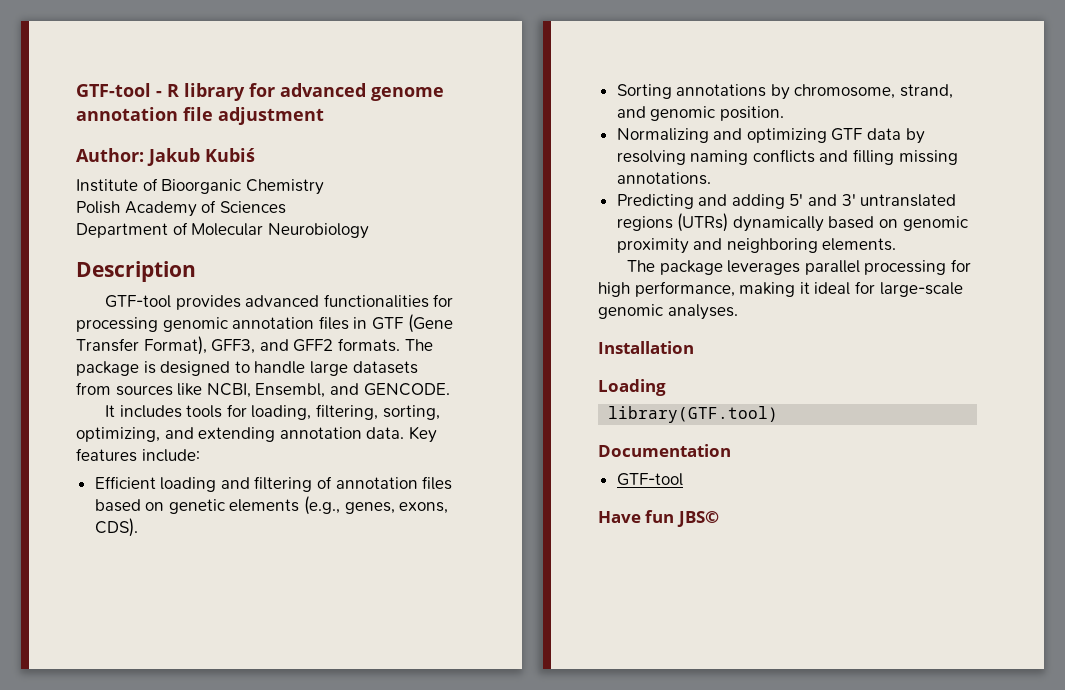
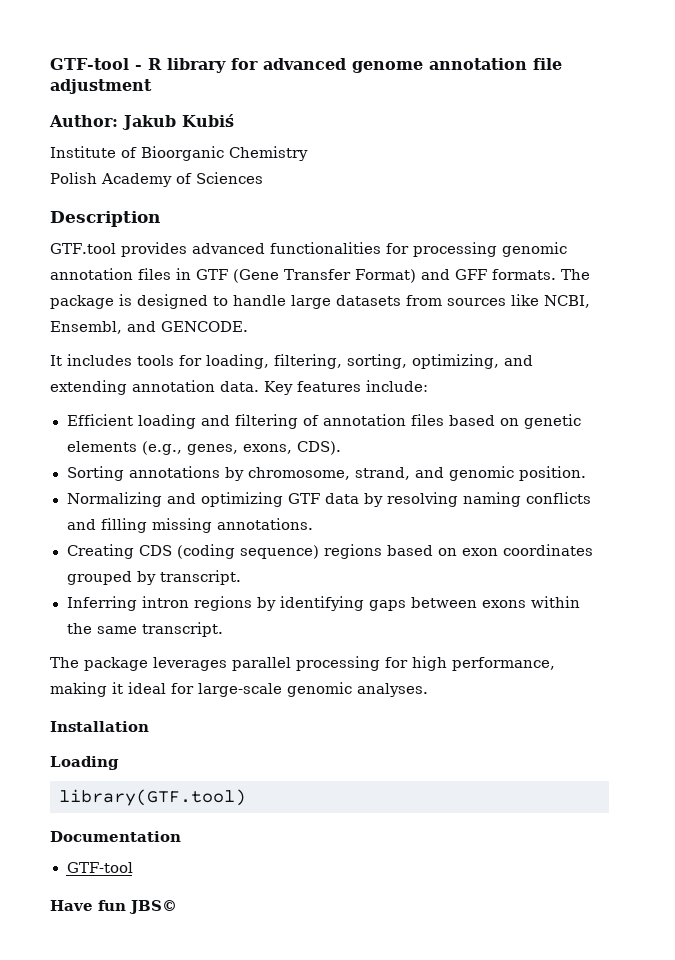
[76,222,369,239] // Department of Molecular Neurobiology -> (263, 178) none
[105,295,172,308] GTF-tool -> [50,243,116,254] GTF.tool
[143,336,334,355] Format), GFF3, and GFF2 -> [355,269,487,283] Format) and GFF
[616,194,957,209] [616,213,968,232] [616,238,897,254] Predicting and adding 5' and 3' untranslated regions (UTRs) dynamically based on genomic proximity and neighboring elements. -> [66,544,593,559] [66,570,241,585] [66,596,580,611] [66,622,223,637] Creating CDS (coding sequence) regions based on exon coordinates grouped by transcript. // Inferring intron regions by identifying gaps between exons within the same transcript.

